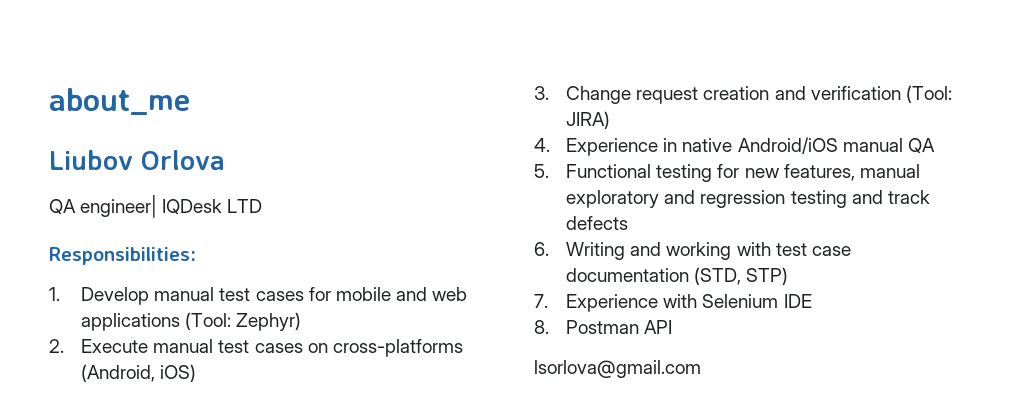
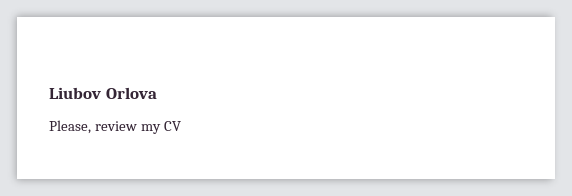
[49,88,191,115] about_me // -> (49, 93) none
[49,195,263,218] [49,247,196,265] [49,287,468,305] [81,312,302,331] [49,339,463,357] [81,364,197,382] [534,85,952,104] [566,111,611,129] [534,137,935,156] [534,164,920,182] [566,190,930,208] [566,216,629,230] [534,242,851,260] [566,267,789,285] [534,294,812,312] [534,320,673,334] [534,360,701,378] QA engineer| IQDesk LTD // Responsibilities: // 1. Develop manual test cases for mobile and web applications (Tool: Zephyr) // 2. Execute manual test cases on cross-platforms (Android, iOS) // 3. Change request creation and verification (Tool: JIRA) // 4. Experience in native Android/iOS manual QA // 5. Functional testing for new features, manual exploratory and regression testing and track defects // 6. Writing and working with test case documentation (STD, STP) // 7. Experience with Selenium IDE // 8. Postman API // lsorlova@gmail.com -> [49,120,181,134] Please, review my CV

